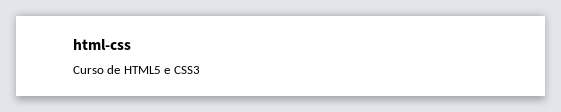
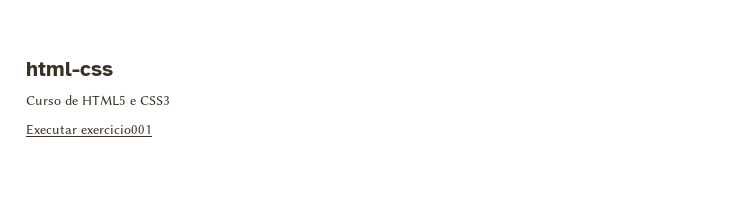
(200, 70) none -> [26,124,152,135] // Executar exercicio001

